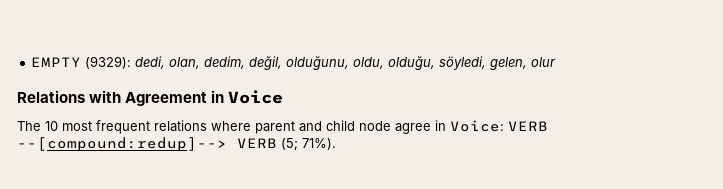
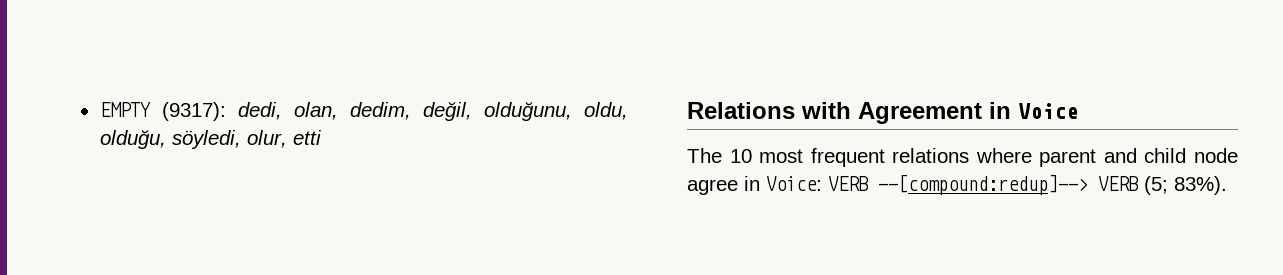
[85,56,132,69] (9329): -> [161,102,226,121] (9317):
[490,57,557,70] gelen, olur -> [246,130,322,148] olur, etti
[302,138,336,150] 71%). -> [1174,176,1227,195] 83%).

